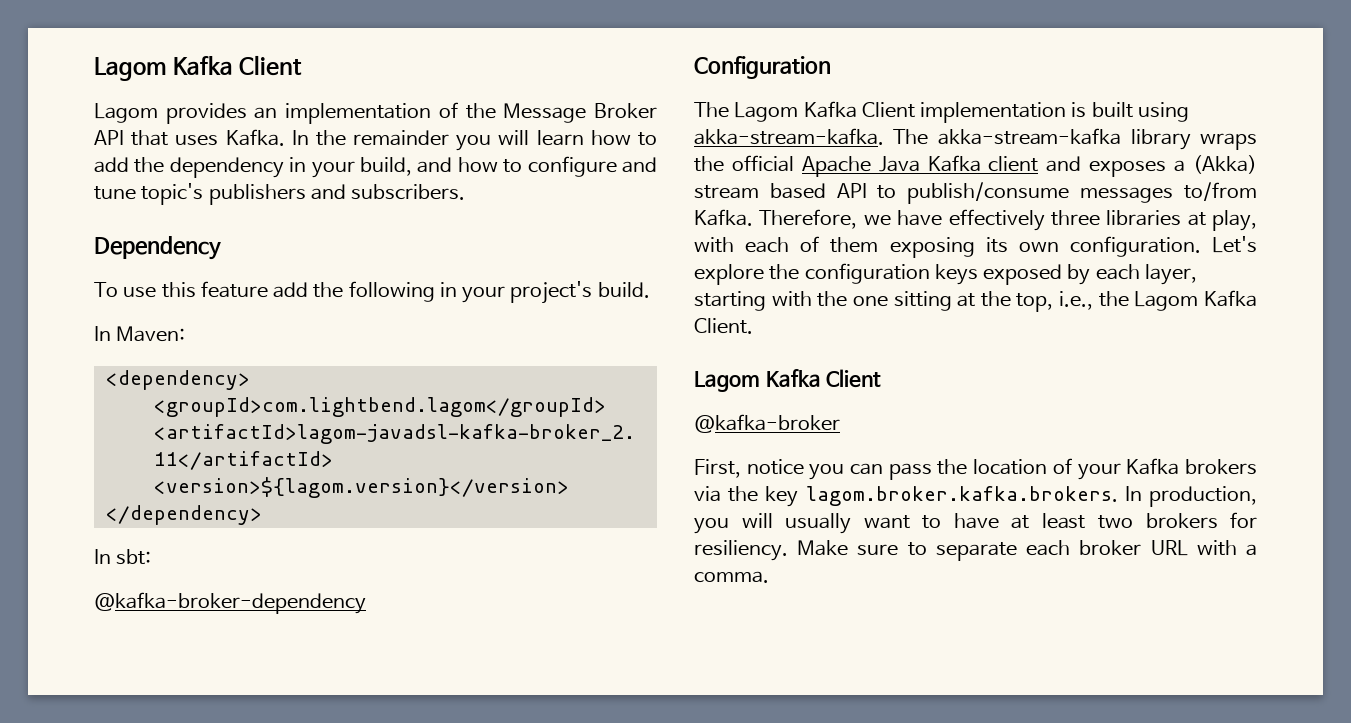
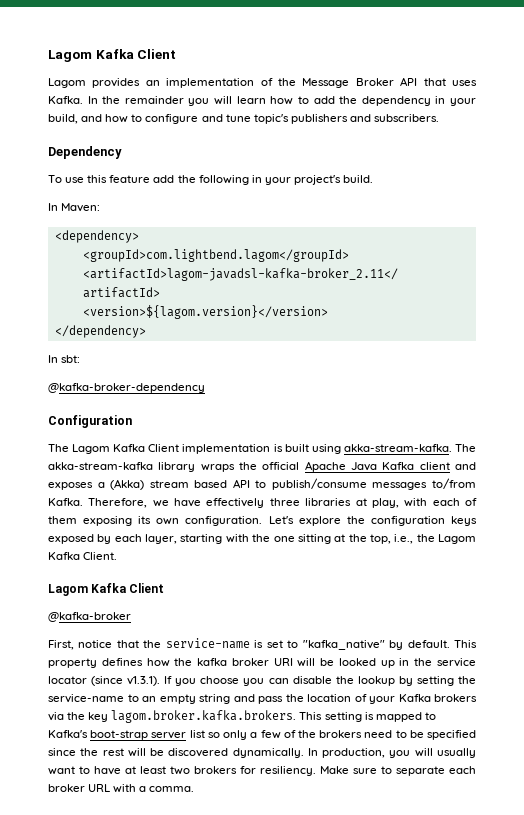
[809,463,884,480] you can -> [116,638,477,650] [48,658,477,668] [48,676,477,686] [48,694,255,704] that the service-name is set to "kafka_native" by default. This property defines how the kafka broker URI will be looked up in the service locator (since v1.3.1). If you choose you can disable the lookup by setting the service-name to an empty string and
(1118, 496) none -> [299,712,436,722] [48,730,477,740] [48,748,304,758] This setting is mapped to Kafka's boot-strap server list so only a few of the brokers need to be specified since the rest will be discovered dynamically.

